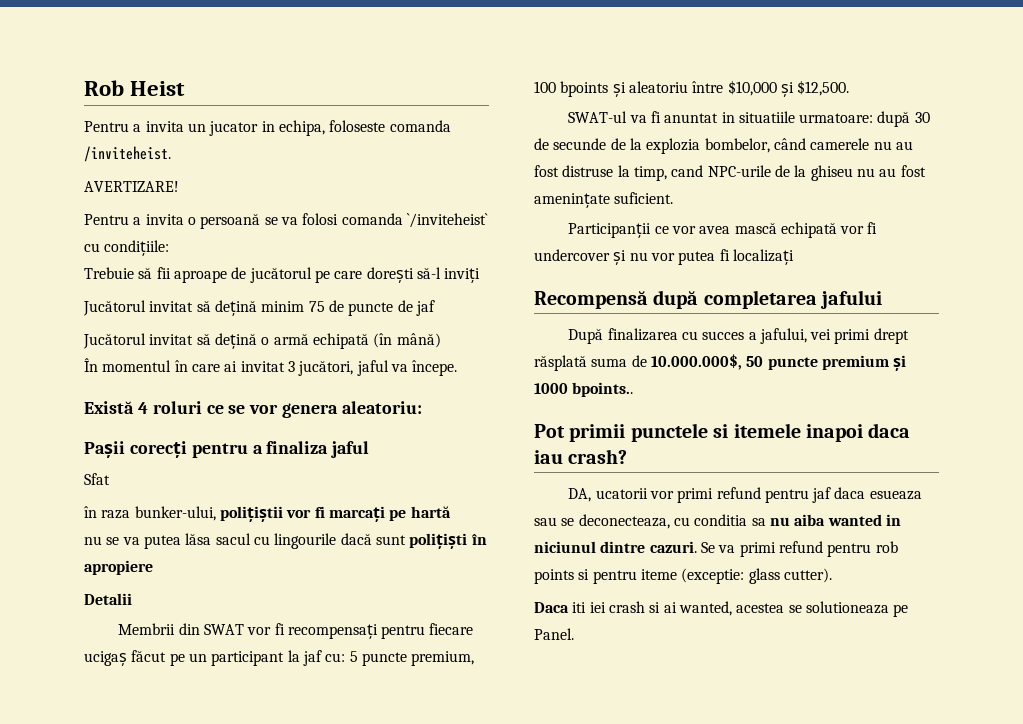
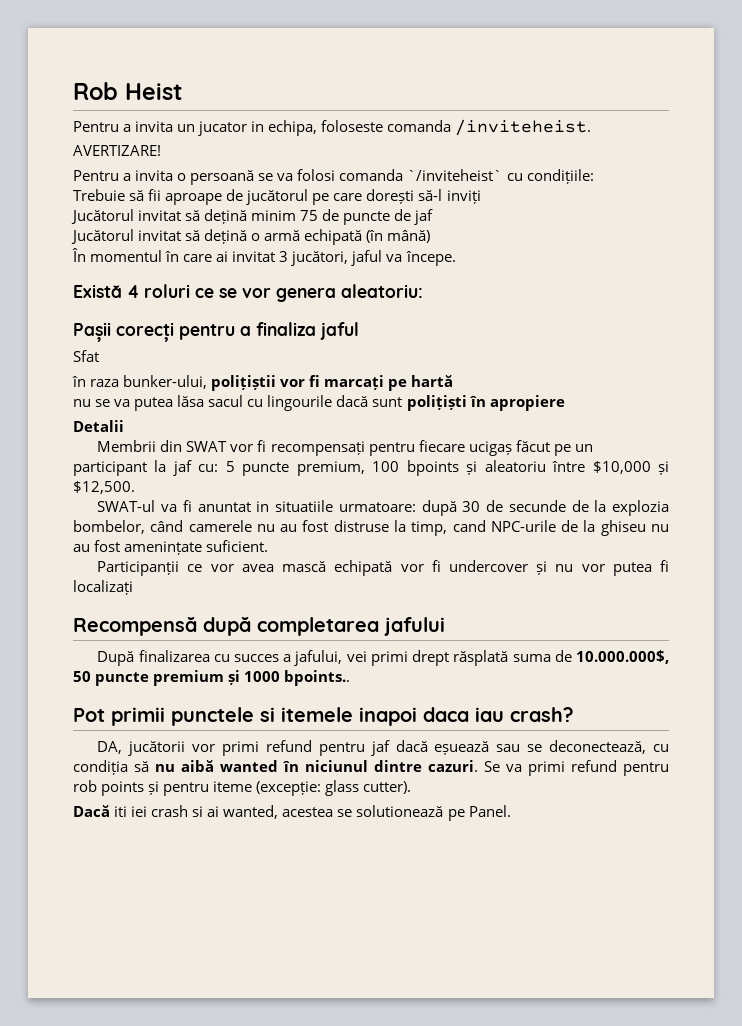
[595,488,648,499] ucatorii -> [128,741,186,756] jucătorii
[834,487,922,500] [534,514,901,529] daca esueaza sau se deconecteaza, cu conditia sa nu aiba wanted in -> [395,740,670,755] [73,760,299,775] dacă eșuează sau se deconectează, cu condiția să nu aibă wanted în
[578,569,590,580] si -> [148,781,160,795] și
[681,568,745,584] (exceptie: -> [256,781,322,796] (excepție:
[534,602,569,613] Daca -> [73,805,110,817] Dacă
[805,601,889,614] solutioneaza -> [356,805,444,817] solutionează

